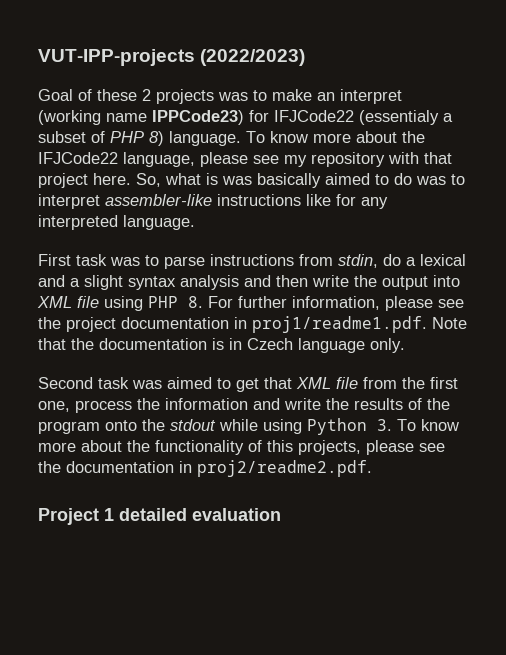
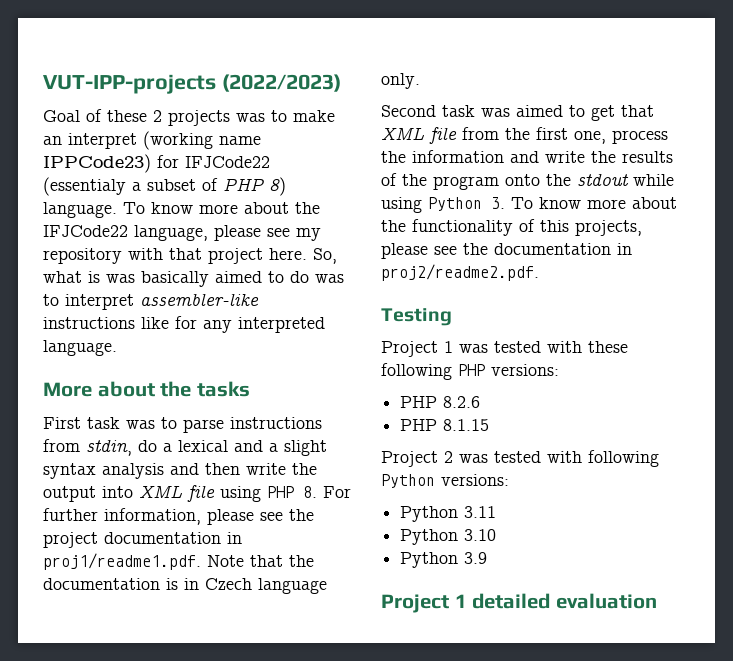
(195, 222) none -> [43,381,250,397] // More about the tasks
(372, 468) none -> [381,308,452,326] [381,341,628,357] [381,363,559,380] [400,396,481,408] [400,419,490,431] [381,450,659,467] [381,474,509,488] [400,506,497,522] [400,529,497,545] [400,552,488,568] // Testing // Project 1 was tested with these following PHP versions: // PHP 8.2.6 // PHP 8.1.15 // Project 2 was tested with following Python versions: // Python 3.11 // Python 3.10 // Python 3.9

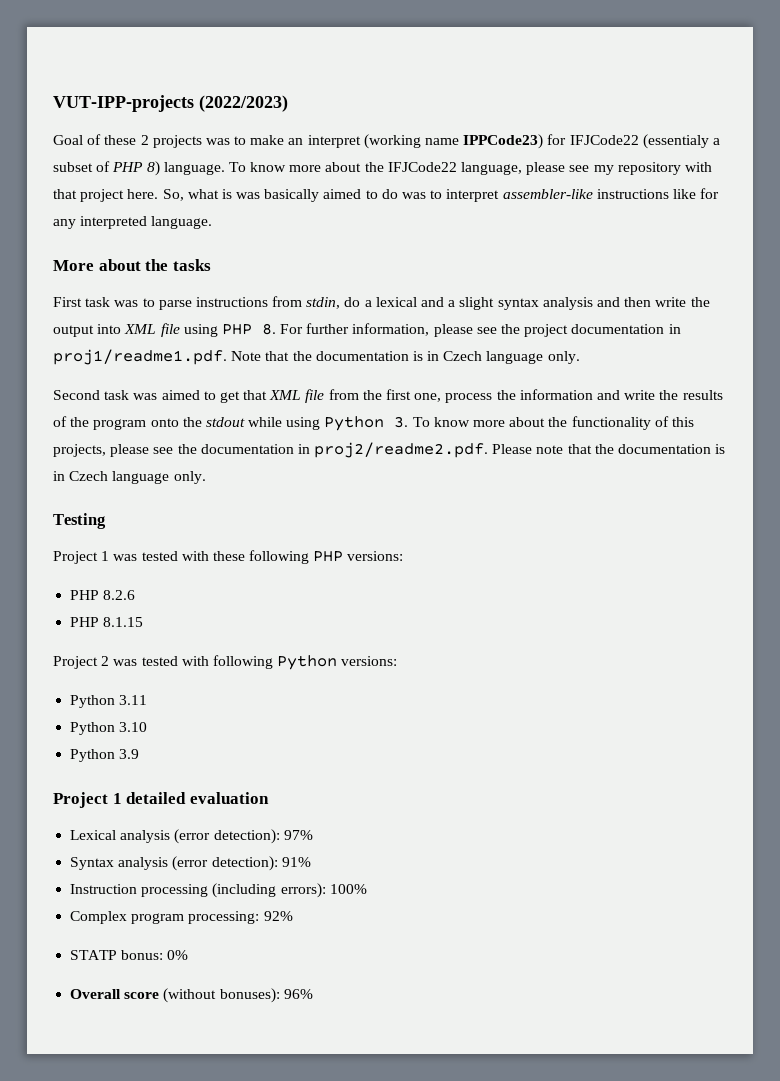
(539, 272) none -> [492,444,726,454] [53,471,206,484] Please note that the documentation is in Czech language only.
(657, 601) none -> [70,829,313,844] [70,856,311,871] [70,883,367,898] [70,911,293,924] [70,950,189,960] [70,988,313,1003] // Lexical analysis (error detection): 97% // Syntax analysis (error detection): 91% // Instruction processing (including errors): 100% // Complex program processing: 92% // STATP bonus: 0% // Overall score (without bonuses): 96%

